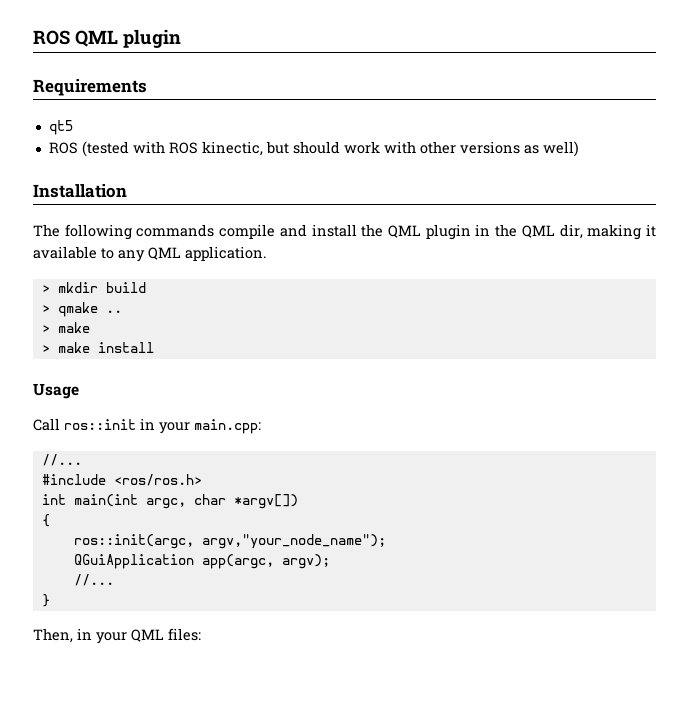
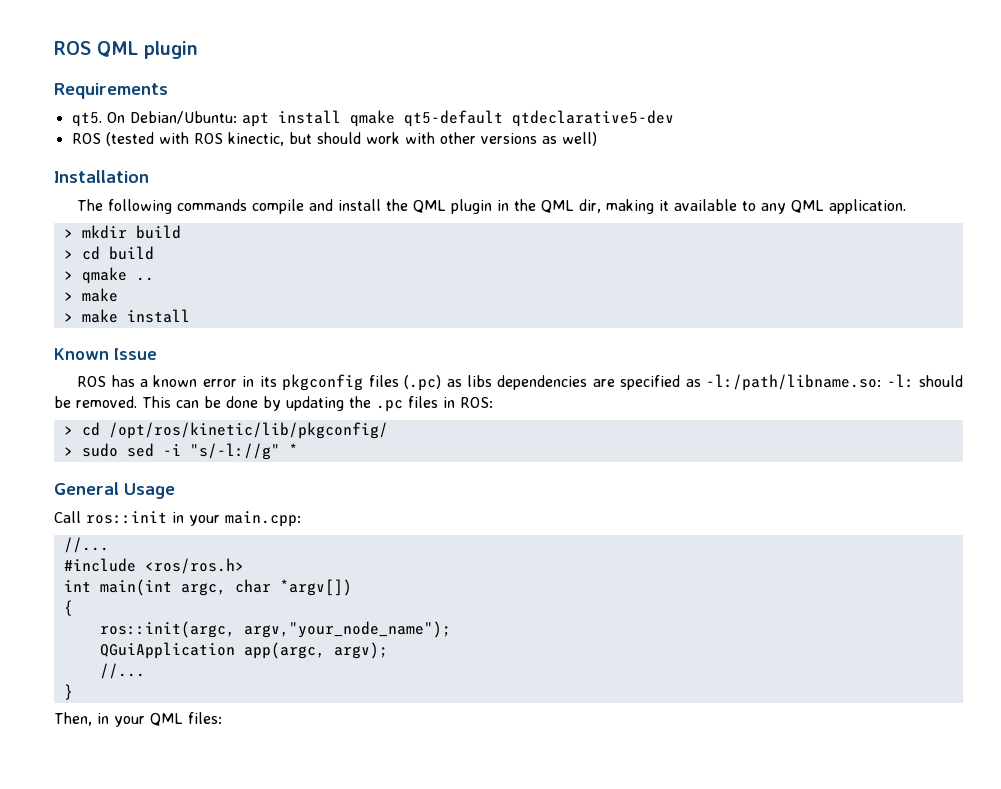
[48,120,73,135] qt5 -> [71,110,674,127] qt5. On Debian/Ubuntu: apt install qmake qt5-default qtdeclarative5-dev
(146, 287) none -> [63,246,154,260] // > cd build
(154, 347) none -> [54,348,157,360] [77,374,963,391] [54,396,493,412] [63,422,388,439] [63,443,298,460] [54,482,119,495] Known Issue // ROS has a known error in its pkgconfig files (.pc) as libs dependencies are specified as -l:/path/libname.so: -l: should be removed. This can be done by updating the .pc files in ROS: // > cd /opt/ros/kinetic/lib/pkgconfig/ // > sudo sed -i "s/-l://g" * // General

